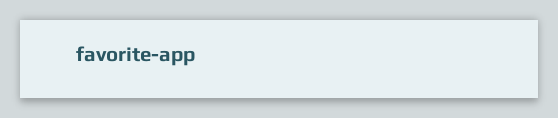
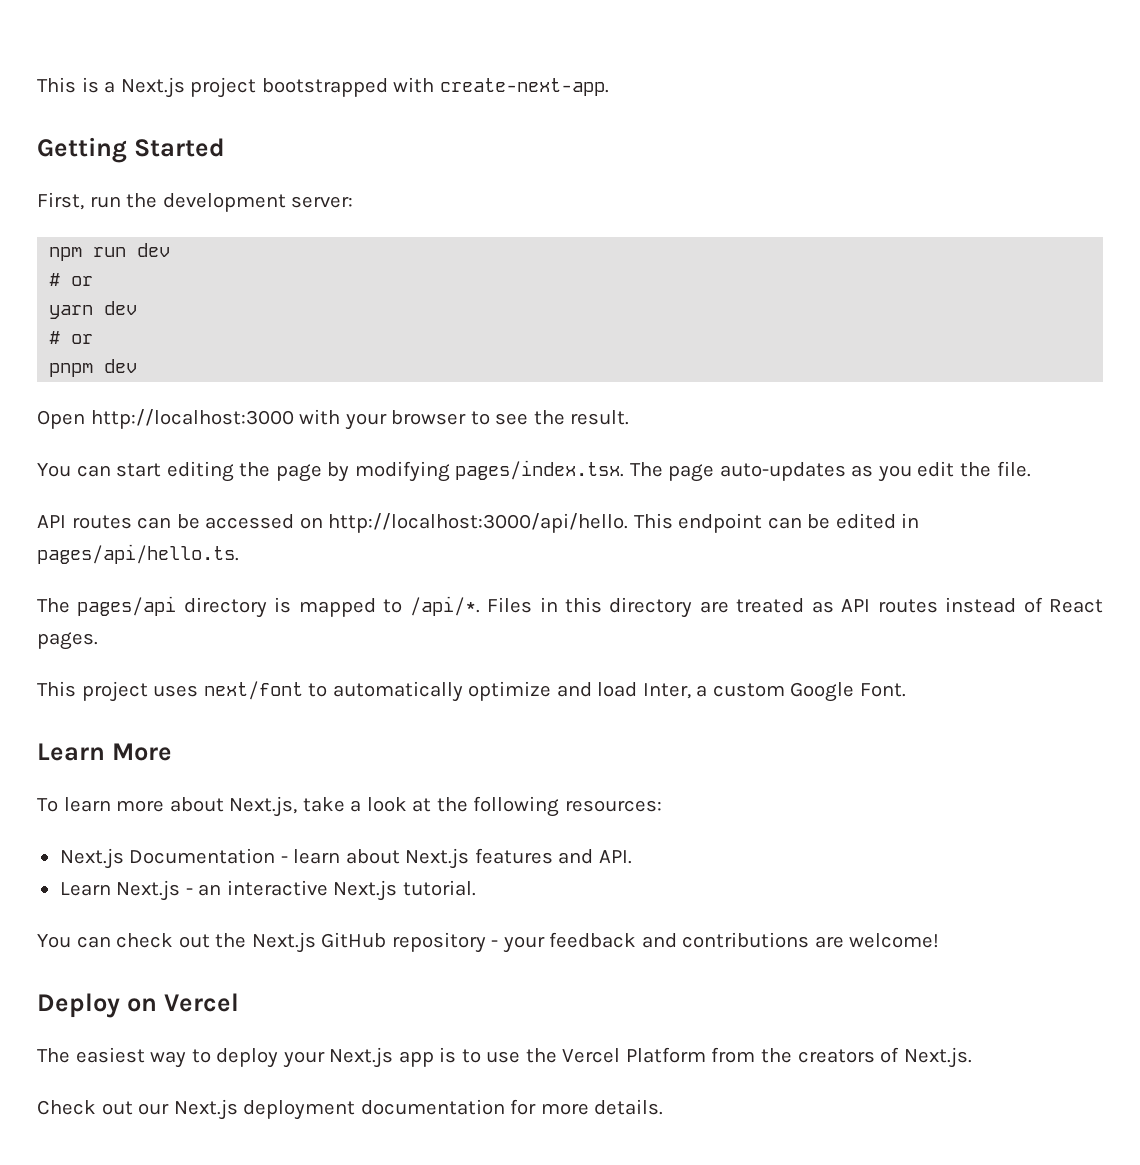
[76,46,195,66] favorite-app -> [37,77,609,98] [37,137,225,163] [37,192,354,212] [49,243,171,261] [49,273,94,286] [49,301,138,319] [49,331,94,344] [49,359,138,377] [37,409,630,430] [37,460,1031,482] [37,513,920,533] [37,544,239,564] [37,596,1104,618] [37,632,98,650] [37,681,906,702] [37,743,172,761] [37,796,662,817] [59,848,632,869] [59,880,476,901] [37,932,940,953] [37,993,239,1018] [37,1047,972,1068] [37,1099,664,1120] This is a Next.js project bootstrapped with create-next-app. // Getting Started // First, run the development server: // npm run dev // # or // yarn dev // # or // pnpm dev // Open http://localhost:3000 with your browser to see the result. // You can start editing the page by modifying pages/index.tsx. The page auto-updates as you edit the file. // API routes can be accessed on http://localhost:3000/api/hello. This endpoint can be edited in pages/api/hello.ts. // The pages/api directory is mapped to /api/*. Files in this directory are treated as API routes instead of React pages. // This project uses next/font to automatically optimize and load Inter, a custom Google Font. // Learn More // To learn more about Next.js, take a look at the following resources: // Next.js Documentation - learn about Next.js features and API. // Learn Next.js - an interactive Next.js tutorial. // You can check out the Next.js GitHub repository - your feedback and contributions are welcome! // Deploy on Vercel // The easiest way to deploy your Next.js app is to use the Vercel Platform from the creators of Next.js. // Check out our Next.js deployment documentation for more details.

